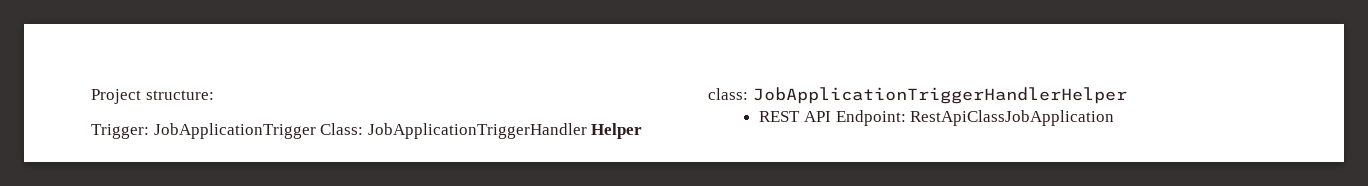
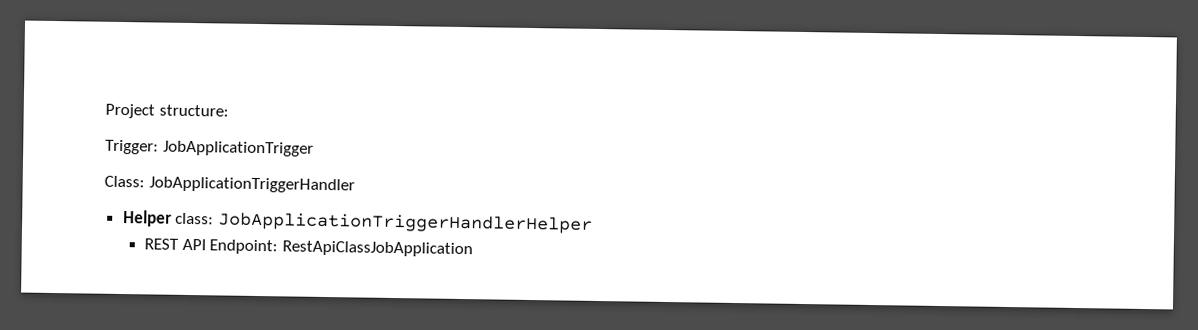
(316, 131) none -> (314, 148) //
(587, 131) none -> (355, 185) //

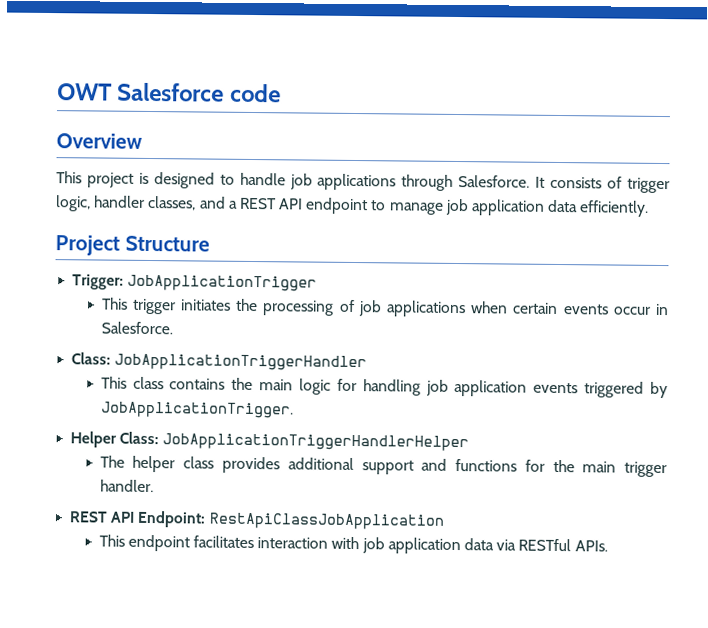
[105,103,229,119] [105,139,314,157] [104,175,355,194] Project structure: // Trigger: JobApplicationTrigger // Class: JobApplicationTriggerHandler -> [57,82,281,103] [56,133,143,149] [56,171,670,194] [55,195,650,217] [55,235,210,256] [72,274,318,292] [101,297,669,318] [100,321,173,335] [71,352,368,372] [100,376,668,399] [99,401,294,419] OWT Salesforce code // Overview // This project is designed to handle job applications through Salesforce. It consists of trigger logic, handler classes, and a REST API endpoint to manage job application data efficiently. // Project Structure // Trigger: JobApplicationTrigger // This trigger initiates the processing of job applications when certain events occur in Salesforce. // Class: JobApplicationTriggerHandler // This class contains the main logic for handling job application events triggered by JobApplicationTrigger.
[175,212,215,225] class: -> [119,431,160,445] Class:
[143,238,473,258] REST API Endpoint: RestApiClassJobApplication -> [99,455,667,478] [99,479,154,493] [69,510,445,530] [98,534,608,555] The helper class provides additional support and functions for the main trigger handler. // REST API Endpoint: RestApiClassJobApplication // This endpoint facilitates interaction with job application data via RESTful APIs.

